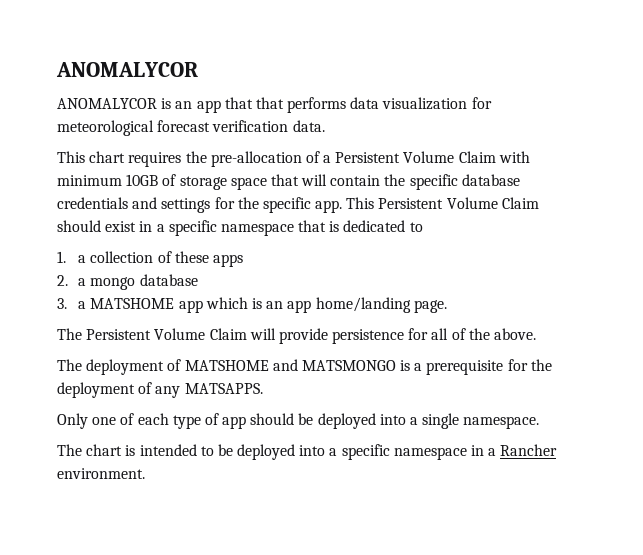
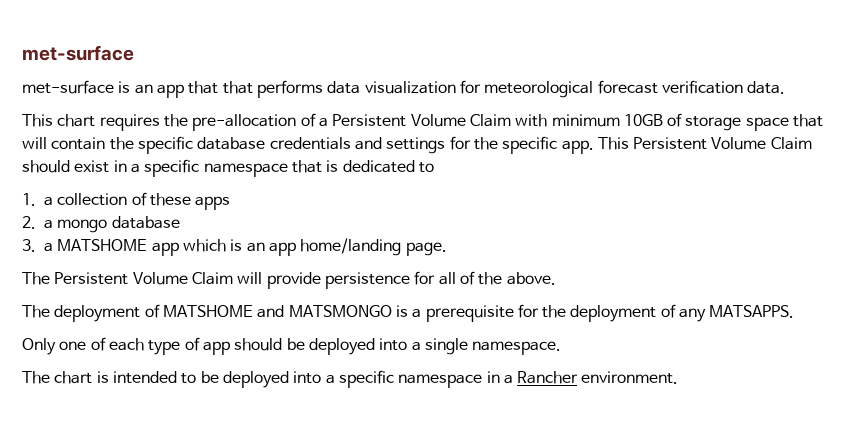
[56,62,198,77] [57,98,157,109] ANOMALYCOR // ANOMALYCOR -> [22,45,134,61] [22,80,114,94] met-surface // met-surface

